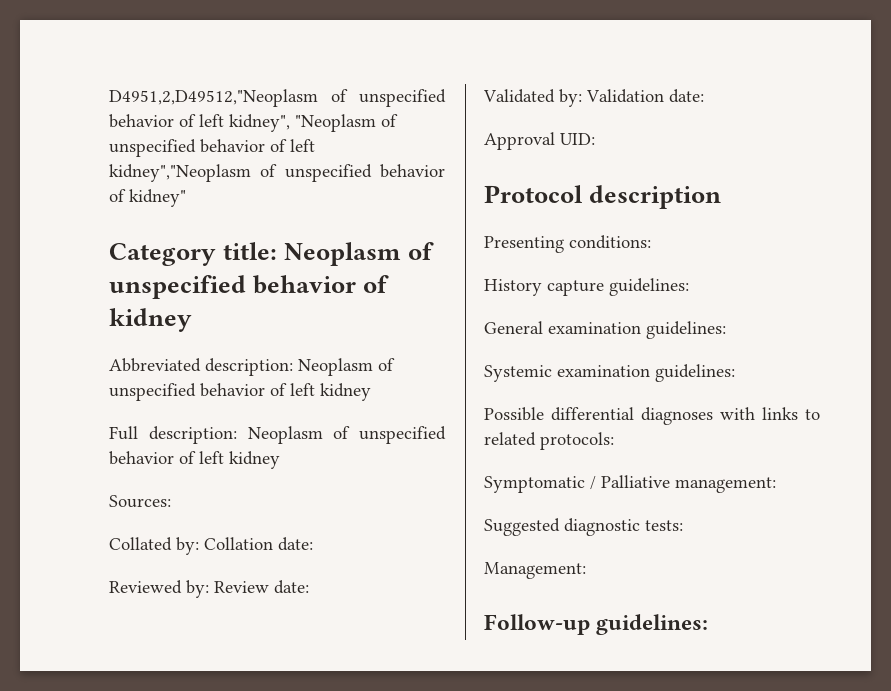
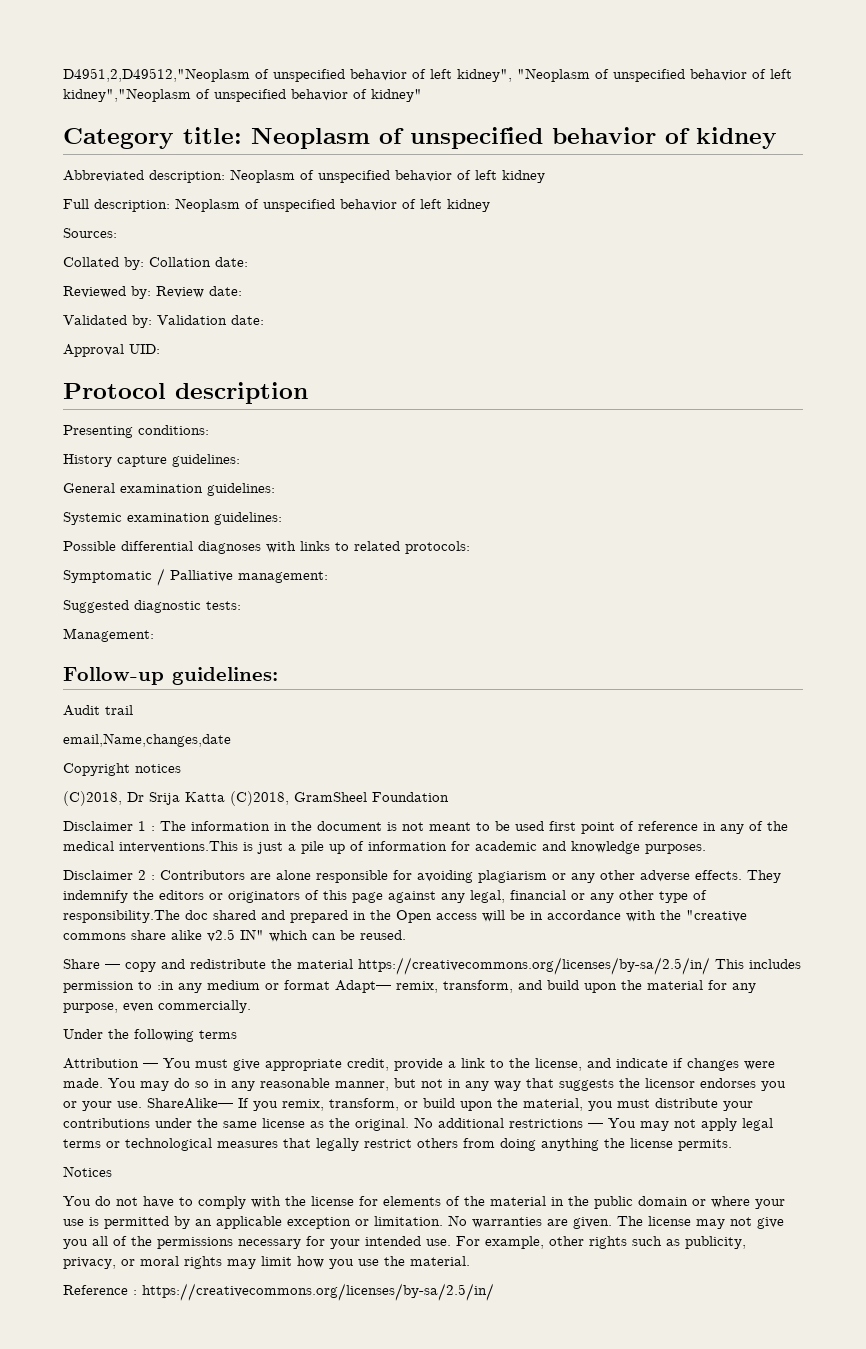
(709, 624) none -> [63,705,133,716] [63,733,231,747] [63,763,181,776] [63,791,449,806] [63,821,788,834] [63,841,706,854] [63,870,781,883] [63,890,707,903] [63,910,747,923] [63,929,406,942] [63,957,801,975] [63,980,756,993] [63,1000,251,1013] [63,1029,237,1042] [63,1058,775,1071] [63,1078,786,1091] [63,1098,753,1111] [63,1117,773,1131] [63,1138,732,1151] [63,1166,112,1177] [63,1196,785,1209] [63,1215,784,1229] [63,1236,746,1249] [63,1256,470,1269] [63,1283,494,1301] // Audit trail // email,Name,changes,date // Copyright notices // (C)2018, Dr Srija Katta (C)2018, GramSheel Foundation // Disclaimer 1 : The information in the document is not meant to be used first point of reference in any of the medical interventions.This is just a pile up of information for academic and knowledge purposes. // Disclaimer 2 : Contributors are alone responsible for avoiding plagiarism or any other adverse effects. They indemnify the editors or originators of this page against any legal, financial or any other type of responsibility.The doc shared and prepared in the Open access will be in accordance with the "creative commons share alike v2.5 IN" which can be reused. // Share — copy and redistribute the material https://creativecommons.org/licenses/by-sa/2.5/in/ This includes permission to :in any medium or format Adapt— remix, transform, and build upon the material for any purpose, even commercially. // Under the following terms // Attribution — You must give appropriate credit, provide a link to the license, and indicate if changes were made. You may do so in any reasonable manner, but not in any way that suggests the licensor endorses you or your use. ShareAlike— If you remix, transform, or build upon the material, you must distribute your contributions under the same license as the original. No additional restrictions — You may not apply legal terms or technological measures that legally restrict others from doing anything the license permits. // Notices // You do not have to comply with the license for elements of the material in the public domain or where your use is permitted by an applicable exception or limitation. No warranties are given. The license may not give you all of the permissions necessary for your intended use. For example, other rights such as publicity, privacy, or moral rights may limit how you use the material. // Reference : https://creativecommons.org/licenses/by-sa/2.5/in/

